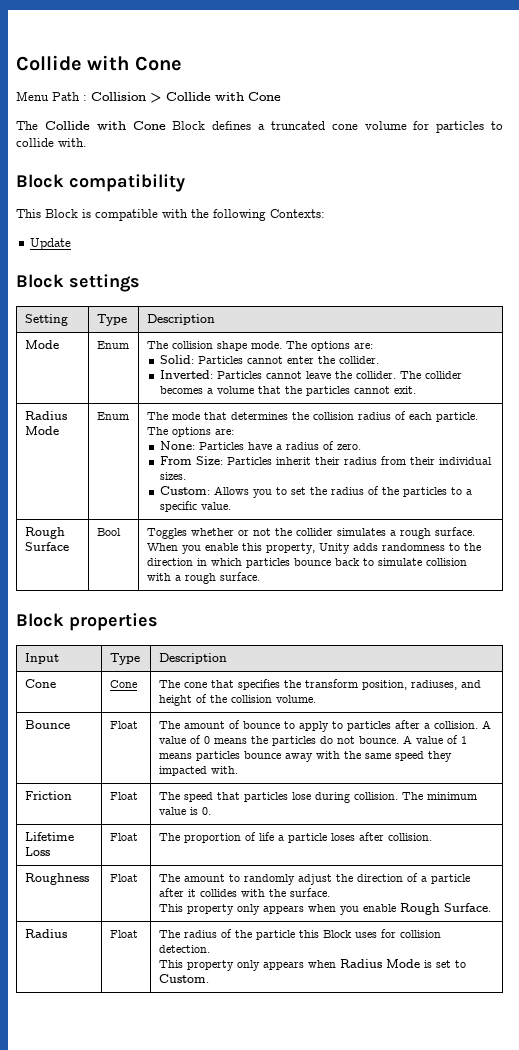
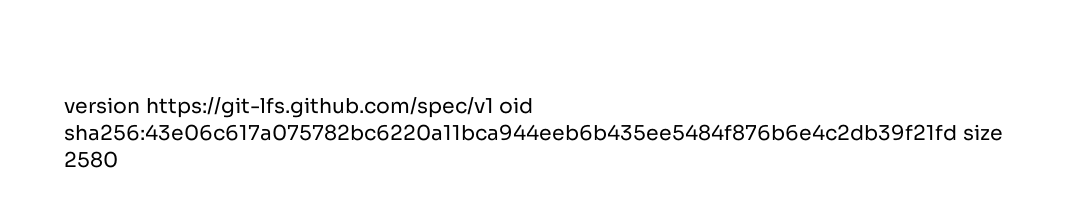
[16,55,182,71] [16,91,281,103] [16,121,503,133] [16,138,87,147] [16,174,185,192] [16,209,325,221] [30,238,72,250] [16,274,140,292] [24,314,68,326] [96,314,127,326] [146,314,215,325] [24,340,59,349] [96,341,129,349] [146,341,373,351] [159,355,379,364] [159,370,462,379] [159,386,416,396] [24,411,67,420] [24,426,59,435] [96,412,129,420] [146,411,478,422] [146,427,234,437] [159,441,361,450] [159,456,492,465] [159,472,186,480] [159,486,472,498] [159,501,231,512] [24,527,65,539] [24,542,69,551] [96,528,121,536] [146,527,475,539] [146,543,481,554] [146,558,467,568] [146,572,260,584] [16,613,158,631] [24,653,59,664] [109,653,140,665] [158,653,227,664] [24,679,56,688] [109,680,137,688] [158,679,481,690] [158,694,316,706] [24,720,70,729] [109,721,138,729] [158,720,491,732] [158,735,467,746] [158,751,452,762] [158,766,238,776] [24,791,72,800] [109,792,138,800] [158,792,477,803] [158,807,211,815] [24,832,74,841] [24,847,50,856] [109,833,138,841] [158,832,432,843] [24,873,89,885] [109,874,138,882] [158,873,470,885] [158,888,330,897] [158,903,491,915] [24,929,67,938] [109,930,138,938] [158,929,441,940] [158,945,210,953] [158,959,466,971] [158,974,209,983] Collide with Cone // Menu Path : Collision > Collide with Cone // The Collide with Cone Block defines a truncated cone volume for particles to collide with. // Block compatibility // This Block is compatible with the following Contexts: // Update // Block settings // Setting | Type | Description // Mode | Enum | The collision shape mode. The options are: // Solid: Particles cannot enter the collider. // Inverted: Particles cannot leave the collider. The collider becomes a volume that the particles cannot exit. // Radius Mode | Enum | The mode that determines the collision radius of each particle. The options are: // None: Particles have a radius of zero. // From Size: Particles inherit their radius from their individual sizes. // Custom: Allows you to set the radius of the particles to a specific value. // Rough Surface | Bool | Toggles whether or not the collider simulates a rough surface. When you enable this property, Unity adds randomness to the direction in which particles bounce back to simulate collision with a rough surface. // Block properties // Input | Type | Description // Cone | Cone | The cone that specifies the transform position, radiuses, and height of the collision volume. // Bounce | Float | The amount of bounce to apply to particles after a collision. A value of 0 means the particles do not bounce. A value of 1 means particles bounce away with the same speed they impacted with. // Friction | Float | The speed that particles lose during collision. The minimum value is 0. // Lifetime Loss | Float | The proportion of life a particle loses after collision. // Roughness | Float | The amount to randomly adjust the direction of a particle after it collides with the surface. // This property only appears when you enable Rough Surface. // Radius | Float | The radius of the particle this Block uses for collision detection. // This property only appears when Radius Mode is set to Custom. -> [64,97,534,118] [64,124,1003,141] [64,151,118,168] version https://git-lfs.github.com/spec/v1 oid sha256:43e06c617a075782bc6220a11bca944eeb6b435ee5484f876b6e4c2db39f21fd size 2580

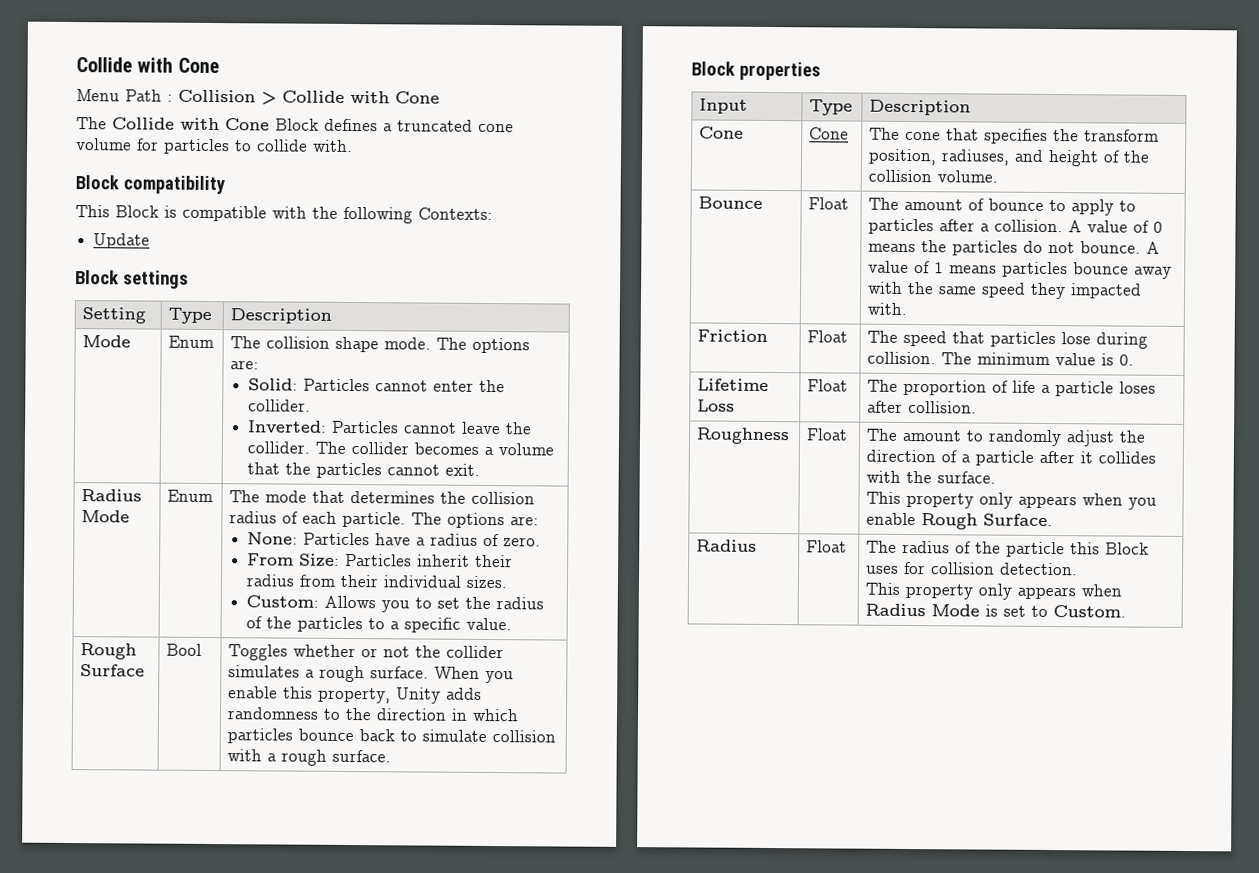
[64,97,534,118] [64,124,1003,141] [64,151,118,168] version https://git-lfs.github.com/spec/v1 oid sha256:43e06c617a075782bc6220a11bca944eeb6b435ee5484f876b6e4c2db39f21fd size 2580 -> [76,57,220,74] [76,89,440,105] [76,117,514,133] [76,138,353,155] [75,175,225,195] [75,205,493,224] [93,233,151,249] [75,270,189,289] [81,307,146,324] [167,307,212,325] [229,308,332,324] [81,335,131,348] [167,335,214,349] [229,336,530,354] [229,360,259,370] [248,378,506,393] [248,399,312,412] [248,420,533,435] [247,441,555,456] [247,462,481,479] [80,489,142,502] [80,510,130,523] [166,489,213,503] [228,490,535,505] [228,511,539,529] [247,532,542,547] [247,553,514,568] [246,574,508,589] [246,595,545,613] [246,616,513,633] [79,643,137,660] [79,664,145,677] [165,643,202,656] [227,644,504,661] [227,665,514,684] [227,686,482,704] [226,707,519,722] [226,728,556,744] [226,749,391,766] [691,61,821,81] [698,98,748,114] [808,99,853,116] [868,99,971,116] [698,126,744,139] [808,127,849,140] [868,127,1159,144] [867,148,1150,167] [867,169,998,183] [697,196,763,209] [807,197,849,210] [867,197,1136,216] [867,218,1163,235] [867,240,1160,256] [867,260,1172,279] [867,281,1142,300] [866,302,907,315] [696,329,768,342] [806,330,848,343] [866,330,1148,349] [866,351,1134,366] [696,378,769,391] [696,399,735,412] [806,379,848,392] [866,379,1156,397] [866,400,977,414] [695,427,790,445] [805,428,848,441] [865,428,1146,447] [865,449,1156,466] [865,470,996,484] [865,491,1157,510] [865,512,1053,530] [695,539,757,552] [805,540,847,553] [865,540,1149,558] [865,561,1078,576] [864,582,1122,600] [864,603,1126,618] Collide with Cone // Menu Path : Collision > Collide with Cone // The Collide with Cone Block defines a truncated cone volume for particles to collide with. // Block compatibility // This Block is compatible with the following Contexts: // Update // Block settings // Setting | Type | Description // Mode | Enum | The collision shape mode. The options are: // Solid: Particles cannot enter the collider. // Inverted: Particles cannot leave the collider. The collider becomes a volume that the particles cannot exit. // Radius Mode | Enum | The mode that determines the collision radius of each particle. The options are: // None: Particles have a radius of zero. // From Size: Particles inherit their radius from their individual sizes. // Custom: Allows you to set the radius of the particles to a specific value. // Rough Surface | Bool | Toggles whether or not the collider simulates a rough surface. When you enable this property, Unity adds randomness to the direction in which particles bounce back to simulate collision with a rough surface. // Block properties // Input | Type | Description // Cone | Cone | The cone that specifies the transform position, radiuses, and height of the collision volume. // Bounce | Float | The amount of bounce to apply to particles after a collision. A value of 0 means the particles do not bounce. A value of 1 means particles bounce away with the same speed they impacted with. // Friction | Float | The speed that particles lose during collision. The minimum value is 0. // Lifetime Loss | Float | The proportion of life a particle loses after collision. // Roughness | Float | The amount to randomly adjust the direction of a particle after it collides with the surface. // This property only appears when you enable Rough Surface. // Radius | Float | The radius of the particle this Block uses for collision detection. // This property only appears when Radius Mode is set to Custom.

